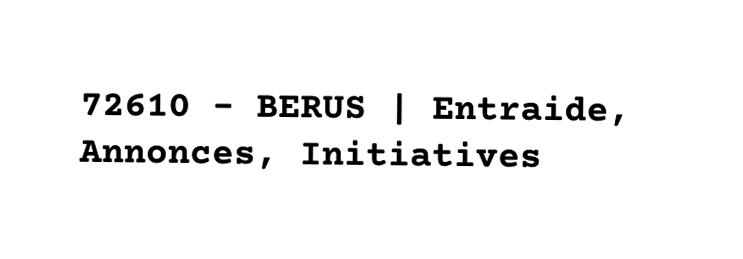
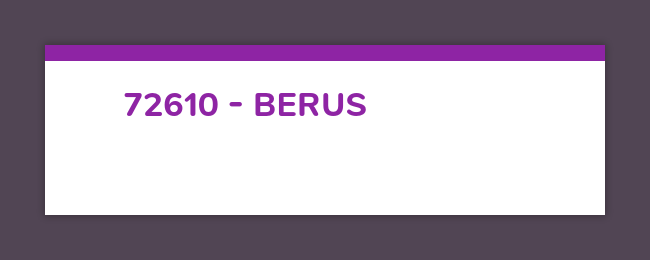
[388,92,631,127] [78,139,542,170] | Entraide, Annonces, Initiatives -> (367, 104) none

